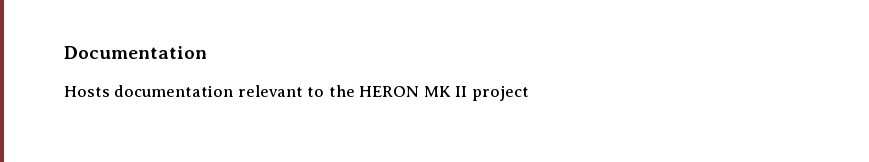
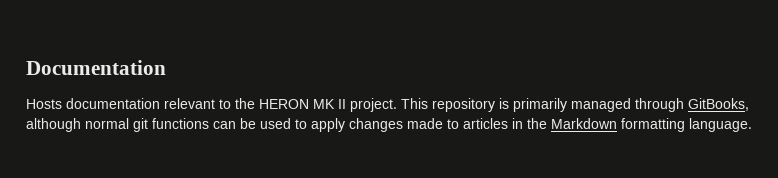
[471,85,529,101] project -> [350,98,749,112] [26,118,752,132] project. This repository is primarily managed through GitBooks, although normal git functions can be used to apply changes made to articles in the Markdown formatting language.

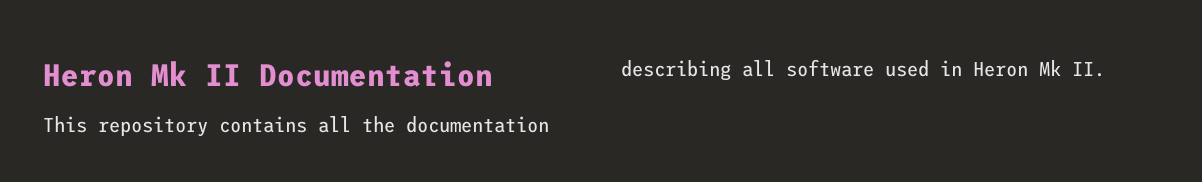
[26,60,166,75] [26,98,749,112] [26,118,752,132] Documentation // Hosts documentation relevant to the HERON MK II project. This repository is primarily managed through GitBooks, although normal git functions can be used to apply changes made to articles in the Markdown formatting language. -> [43,61,493,87] [43,116,549,137] [621,59,1105,81] Heron Mk II Documentation // This repository contains all the documentation describing all software used in Heron Mk II.

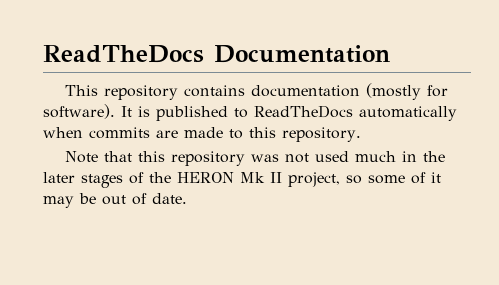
[43,61,241,87] Heron Mk II -> [43,45,204,63] ReadTheDocs
[318,116,549,133] [621,59,1105,81] all the documentation describing all software used in Heron Mk II. -> [251,83,449,100] [43,104,457,121] [43,127,361,142] [65,151,446,166] [43,172,441,188] [43,193,187,208] documentation (mostly for software). It is published to ReadTheDocs automatically when commits are made to this repository. // Note that this repository was not used much in the later stages of the HERON Mk II project, so some of it may be out of date.

